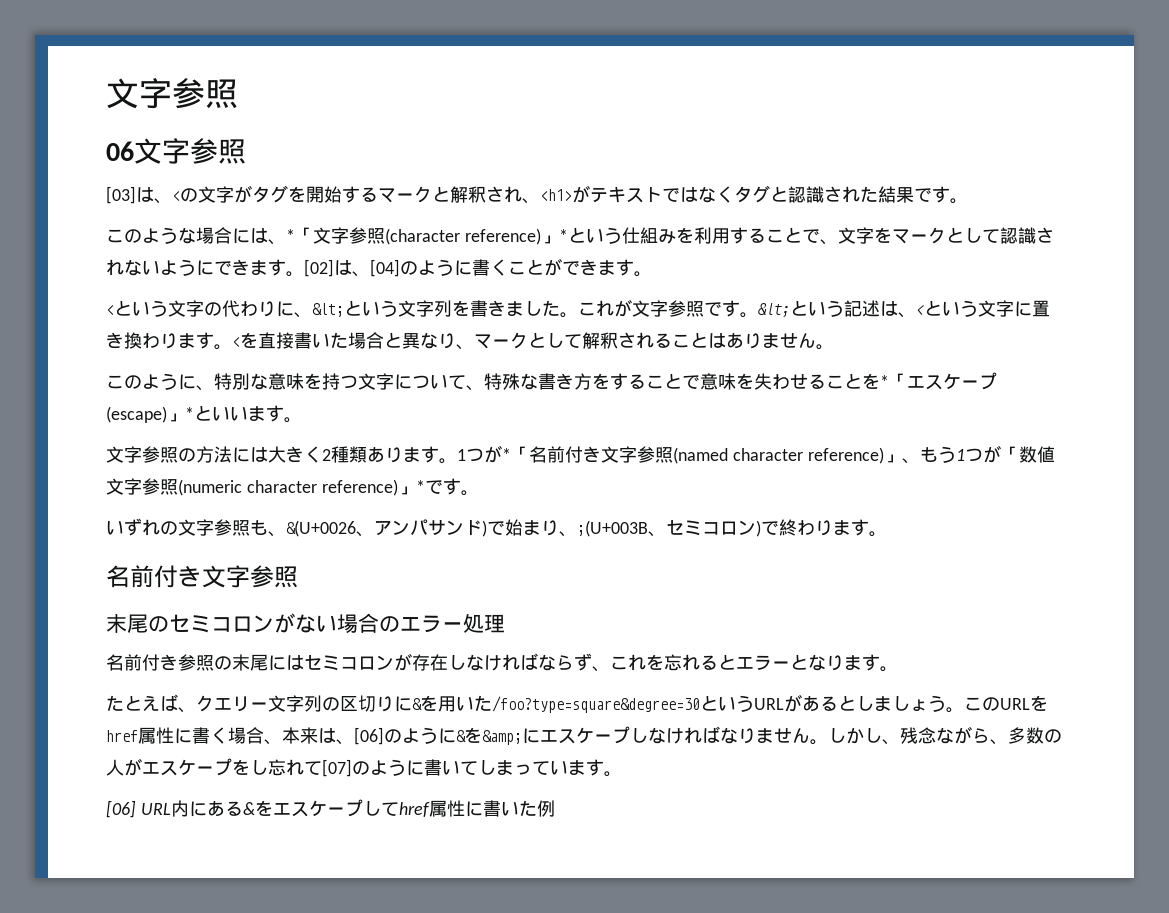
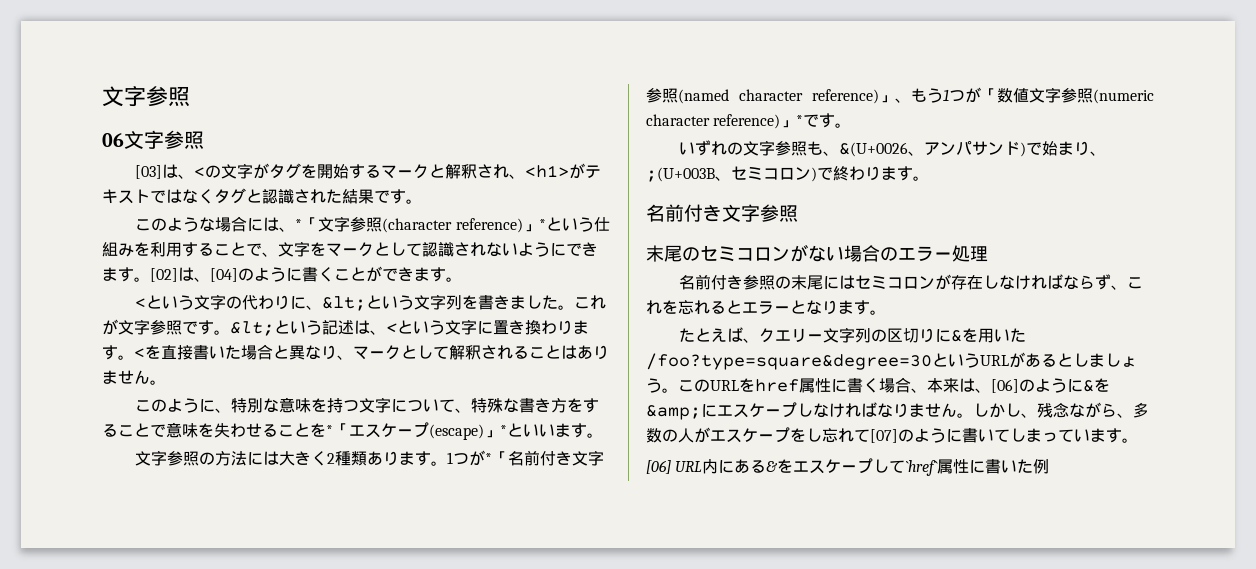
[398,802,430,817] href -> [905,460,939,476] `href`

